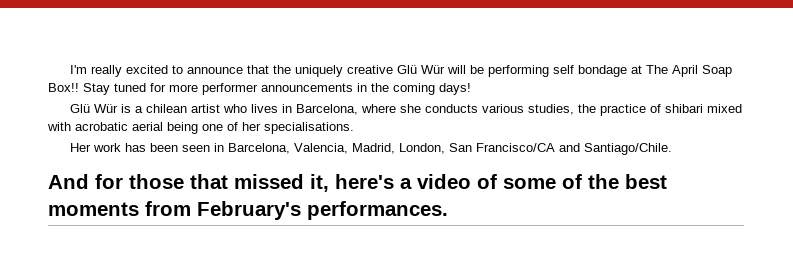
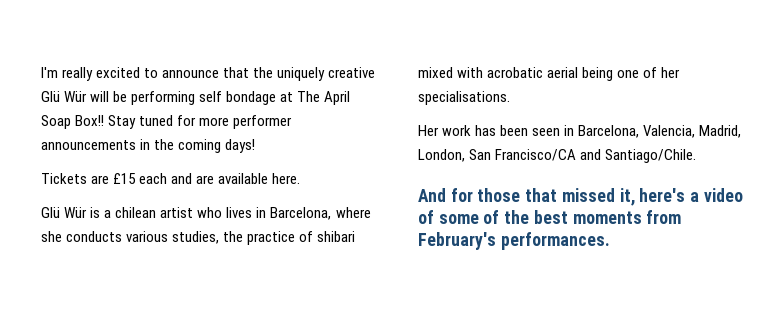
(471, 89) none -> [41,173,301,184] // Tickets are £15 each and are available here.

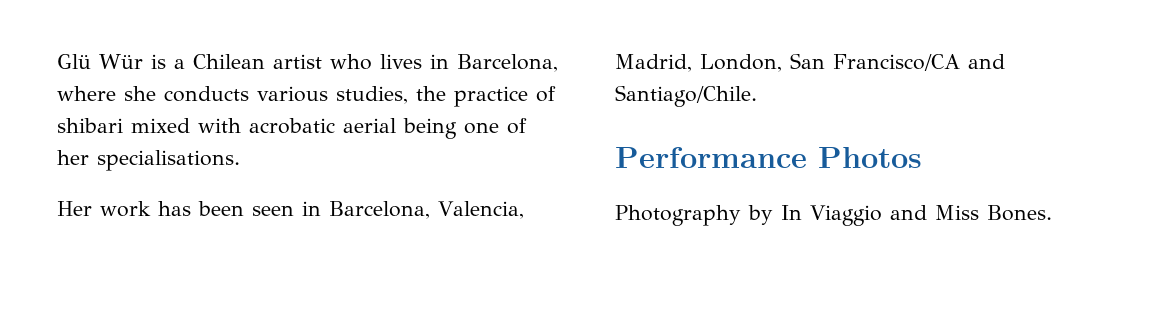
[41,67,376,81] [41,91,351,105] [41,115,293,129] [41,139,256,153] [41,173,301,184] I'm really excited to announce that the uniquely creative Glü Wür will be performing self bondage at The April Soap Box!! Stay tuned for more performer announcements in the coming days! // Tickets are £15 each and are available here. // -> (57, 61) none
[115,207,157,218] chilean -> [192,54,265,69] Chilean
[418,188,743,206] [418,210,682,224] [418,232,610,250] And for those that missed it, here's a video of some of the best moments from February's performances. -> [615,147,922,168] [615,205,1052,226] Performance Photos // Photography by In Viaggio and Miss Bones.

